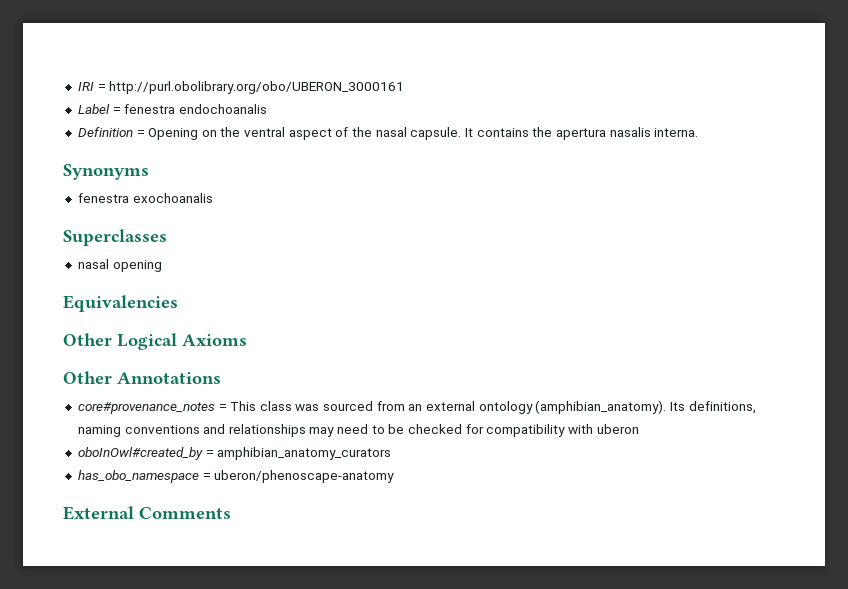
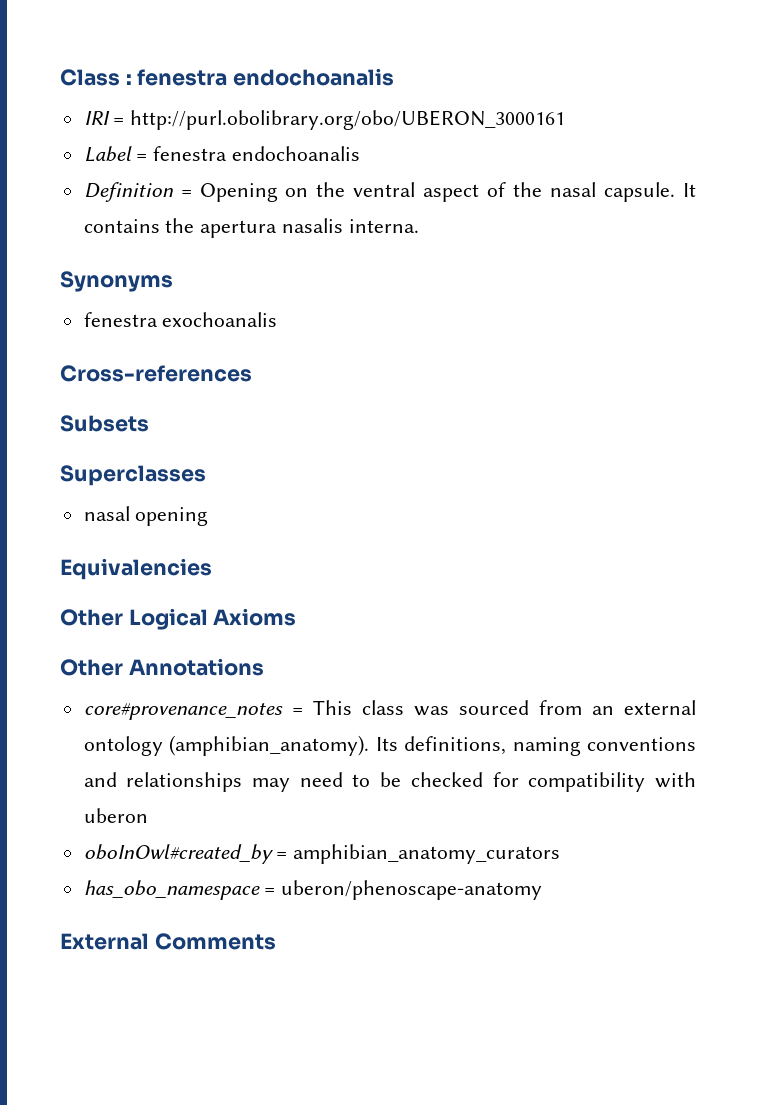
(77, 86) none -> [60,68,395,86] Class : fenestra endochoanalis //
(213, 198) none -> [60,365,252,382] [60,415,149,432] // Cross-references // Subsets

